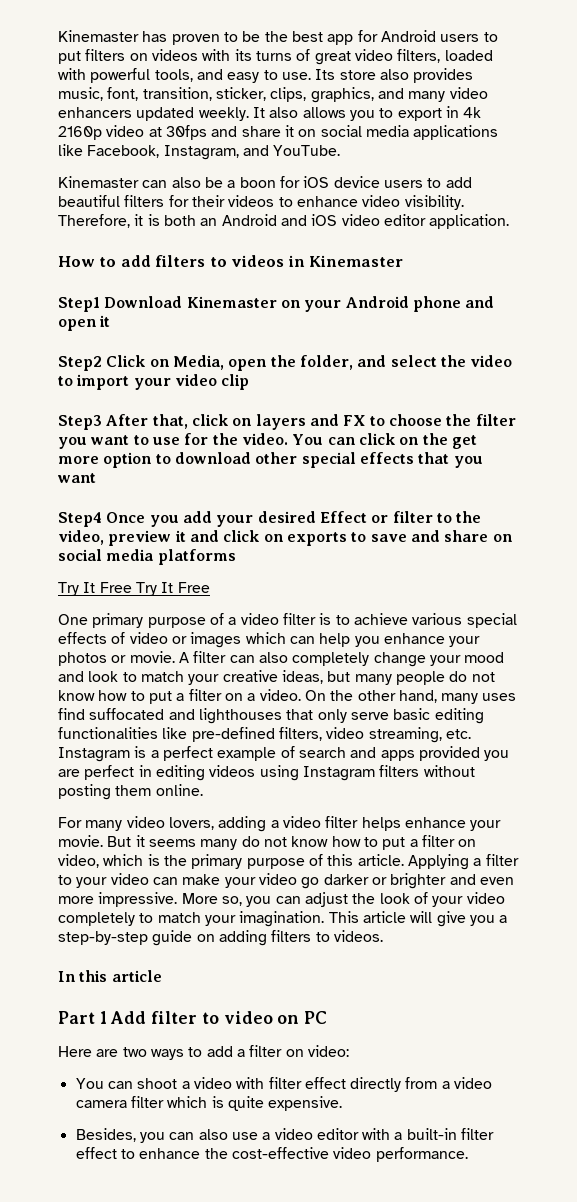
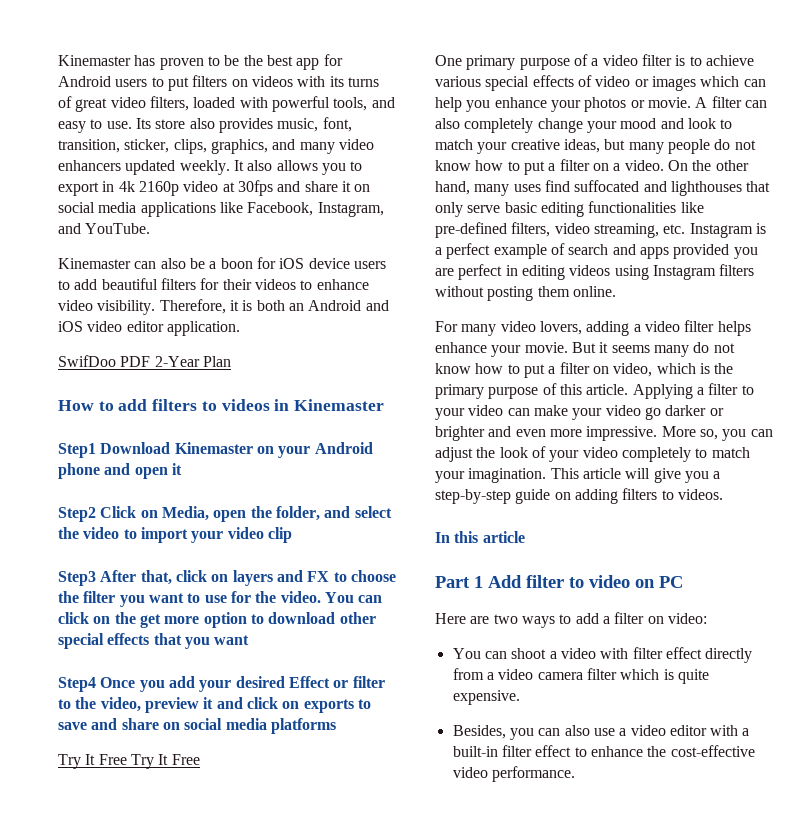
(510, 221) none -> [58,355,231,367] // SwifDoo PDF 2-Year Plan

